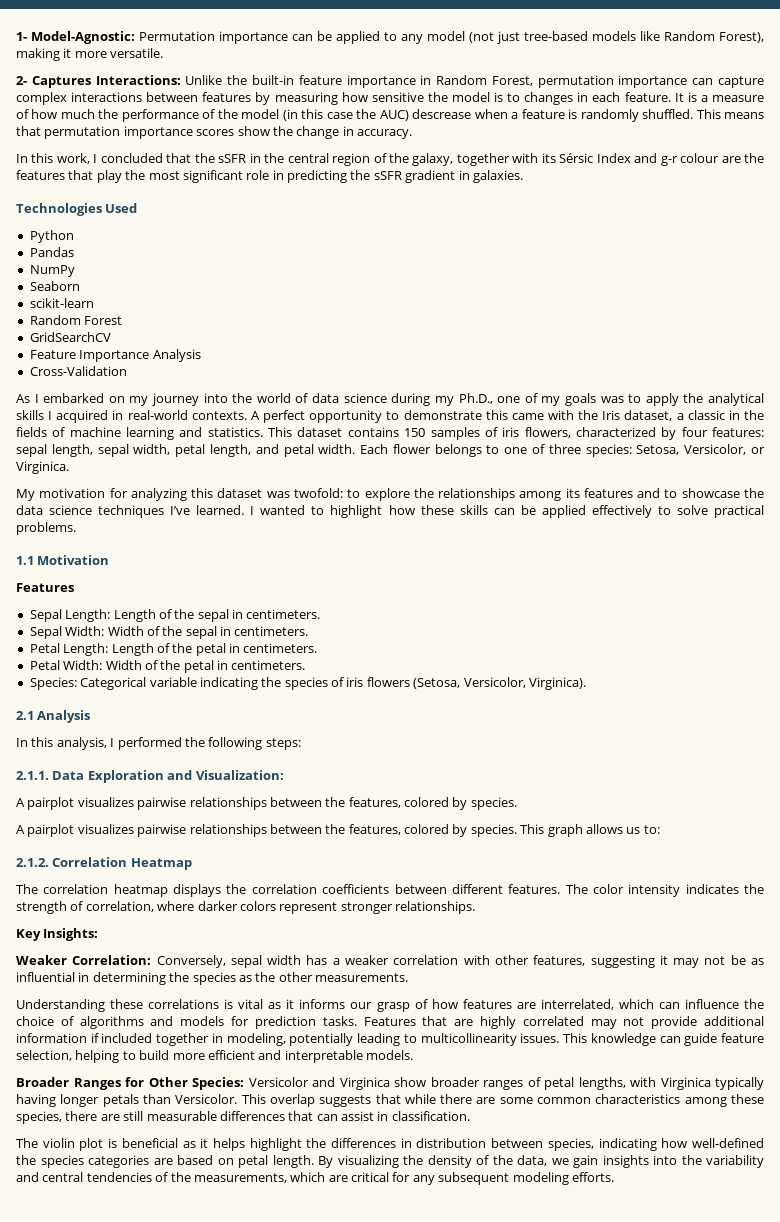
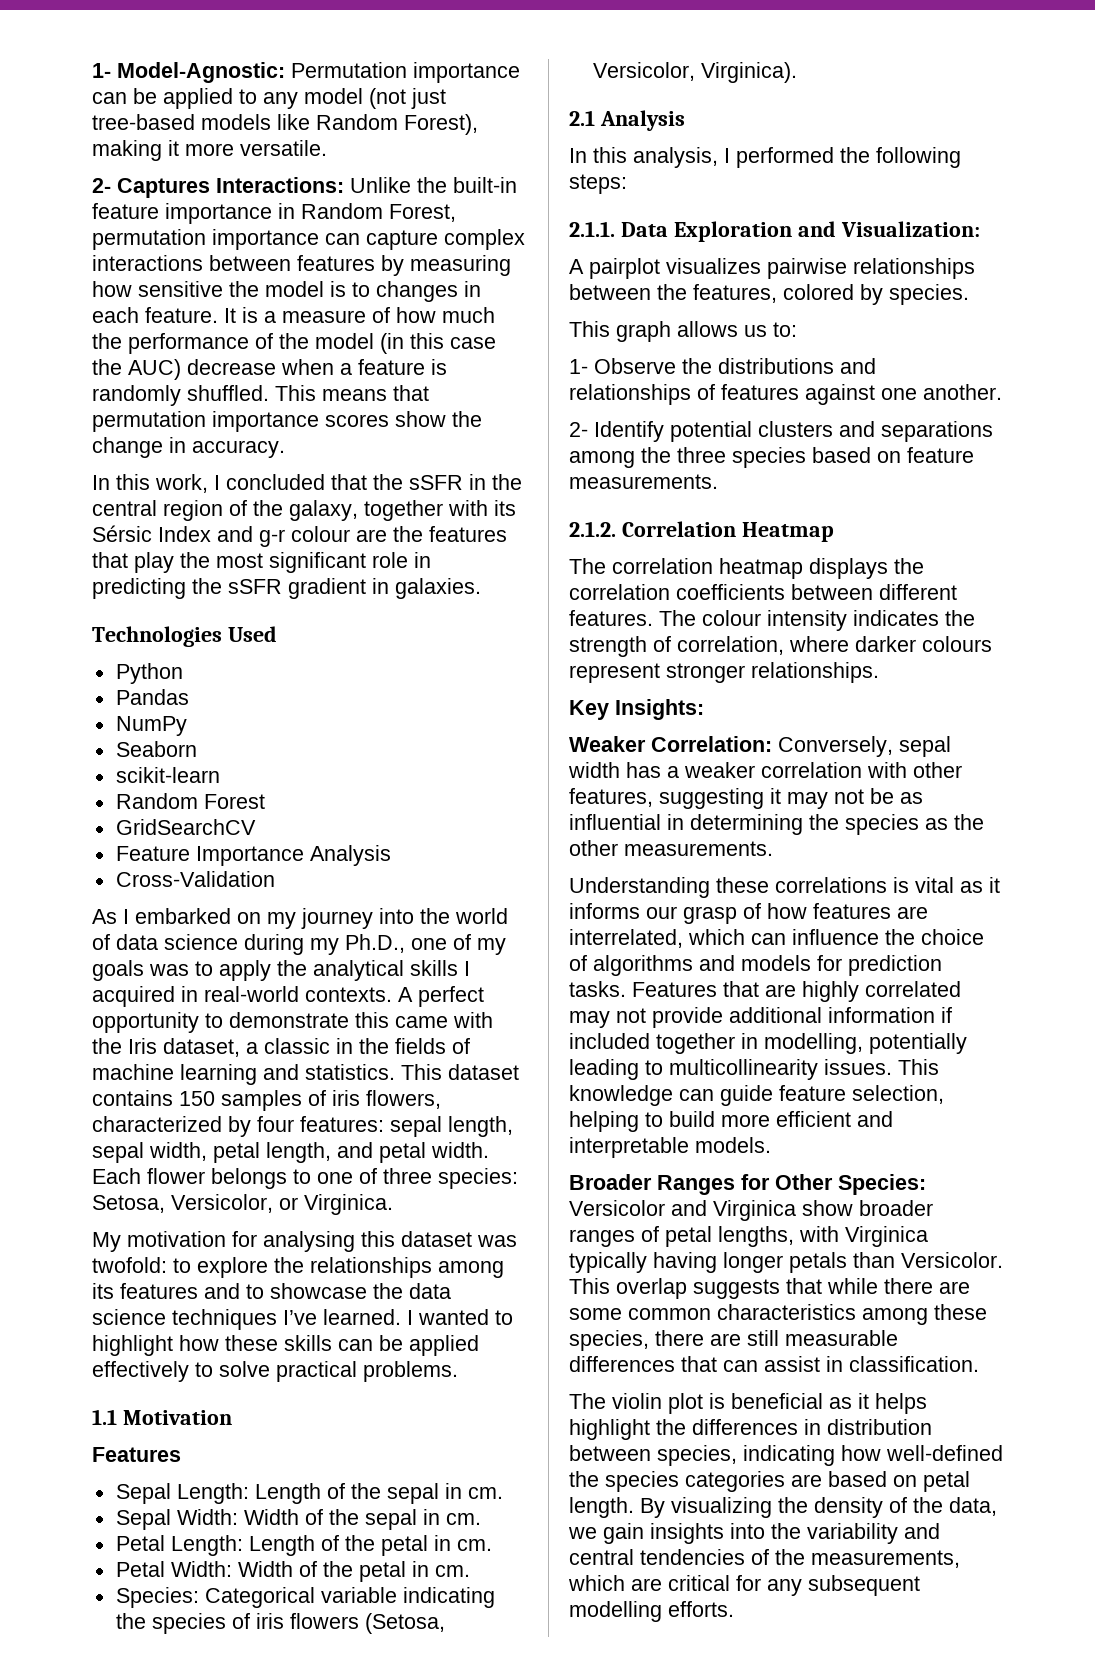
[412,109,472,119] descrease -> [187,359,276,375] decrease
[130,488,187,501] analyzing -> [263,1231,355,1252] analysing
[246,609,321,619] centimeters. -> [467,1487,503,1499] cm.
[234,626,309,636] centimeters. -> [445,1513,481,1525] cm.
[243,643,318,653] centimeters. -> [456,1539,492,1551] cm.
[231,660,306,670] centimeters. -> [434,1565,470,1577] cm.
[16,824,517,837] A pairplot visualizes pairwise relationships between the features, colored by species. -> (969, 294) none
(660, 829) none -> [569,358,876,374] [569,384,1002,405] [569,421,993,442] [569,447,974,468] [569,474,718,489] // 1- Observe the distributions and relationships of features against one another. // 2- Identify potential clusters and separations among the three species based on feature measurements.
[592,884,624,894] color -> [702,610,761,626] colour
[239,901,276,911] colors -> [922,636,992,652] colours
[226,1033,286,1046] modeling, -> [764,1033,863,1054] modelling,
[512,1172,569,1185] modeling -> [569,1601,662,1622] modelling

